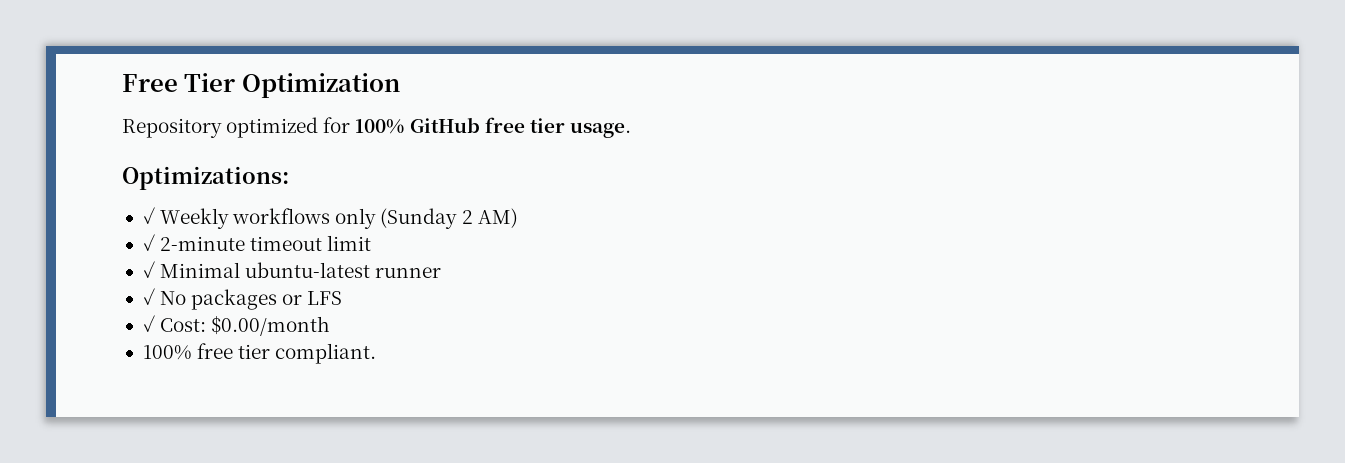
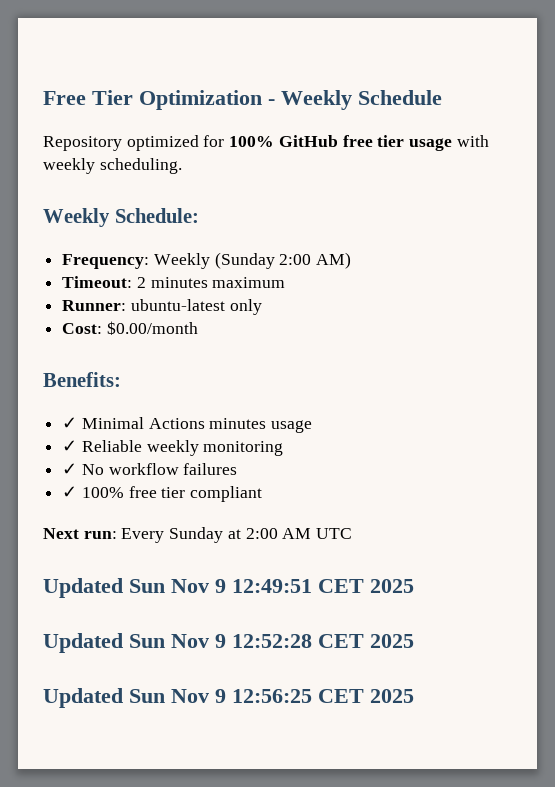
(400, 85) none -> [268,90,442,110] - Weekly Schedule
[569,122,631,138] [122,166,289,190] [142,207,518,229] [142,234,372,251] [142,261,442,278] usage. // Optimizations: // ✓ Weekly workflows only (Sunday 2 AM) // ✓ 2-minute timeout limit // ✓ Minimal ubuntu-latest runner -> [409,135,489,151] [43,158,182,174] [43,208,199,227] [62,252,352,269] [62,276,286,288] [62,299,262,315] [62,321,198,335] [43,372,121,387] [62,417,313,433] [62,440,284,456] usage with weekly scheduling. // Weekly Schedule: // Frequency: Weekly (Sunday 2:00 AM) // Timeout: 2 minutes maximum // Runner: ubuntu-latest only // Cost: $0.00/month // Benefits: // ✓ Minimal Actions minutes usage // ✓ Reliable weekly monitoring
[191,289,343,310] [142,315,331,336] packages or LFS // ✓ Cost: $0.00/month // -> [108,463,238,475] [62,486,78,498] workflow failures // ✓
[275,343,377,364] compliant. -> [190,486,263,502] [43,527,353,543] [43,578,414,598] [43,633,414,653] [43,688,414,708] compliant // Next run: Every Sunday at 2:00 AM UTC // Updated Sun Nov 9 12:49:51 CET 2025 // Updated Sun Nov 9 12:52:28 CET 2025 // Updated Sun Nov 9 12:56:25 CET 2025

